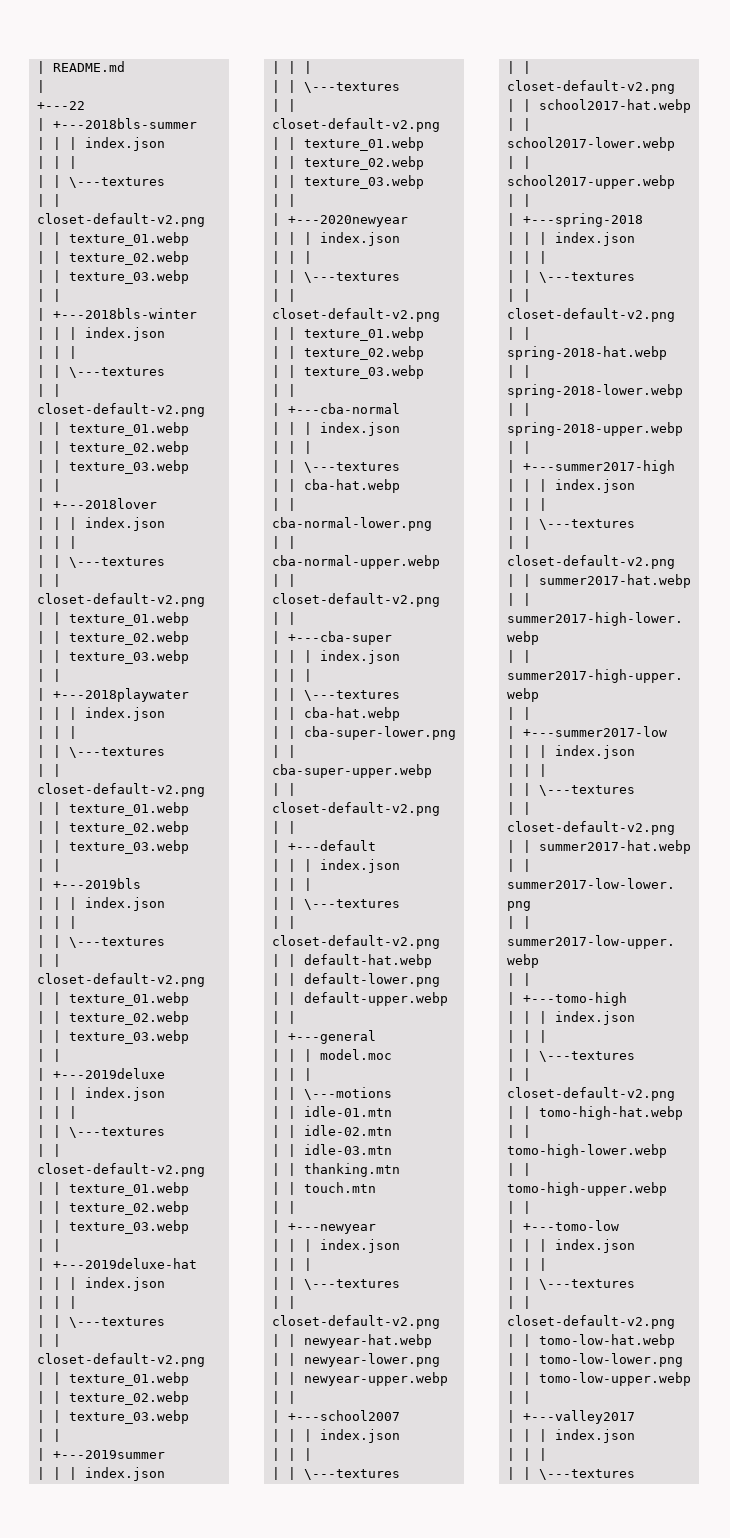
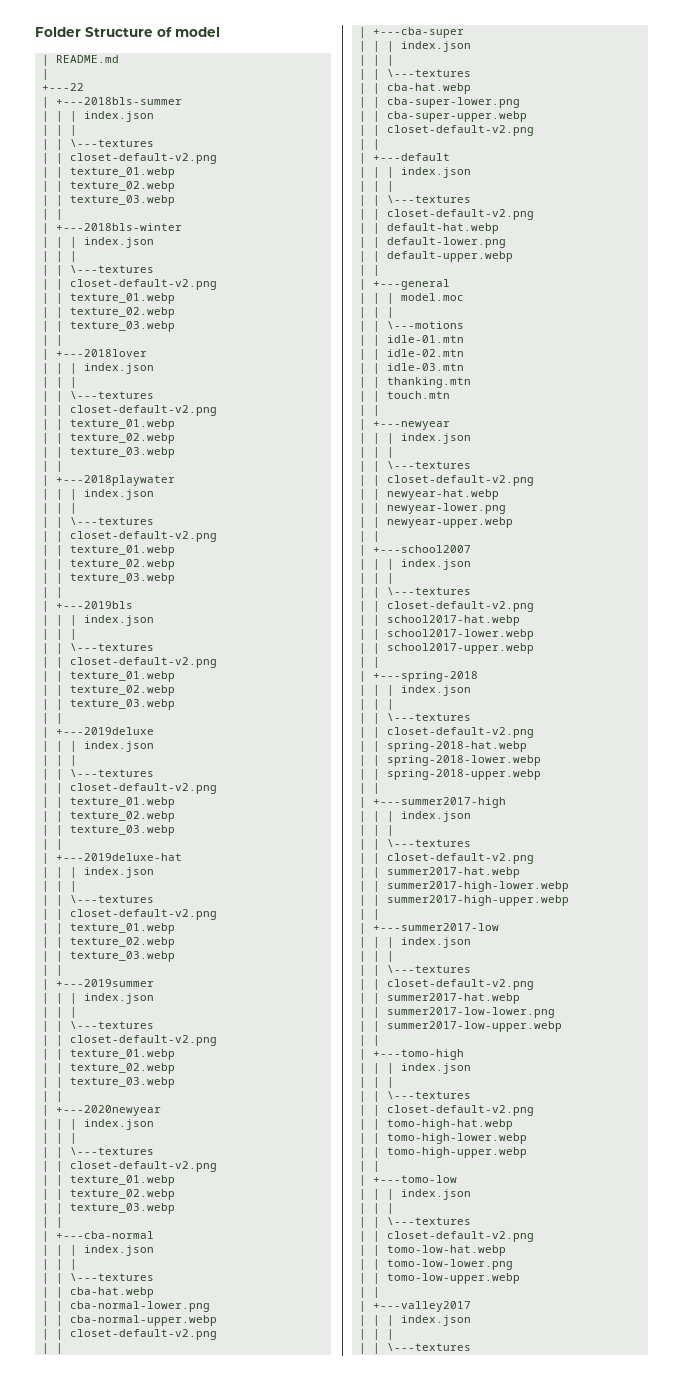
(36, 67) none -> [35,27,220,37] Folder Structure of model //

